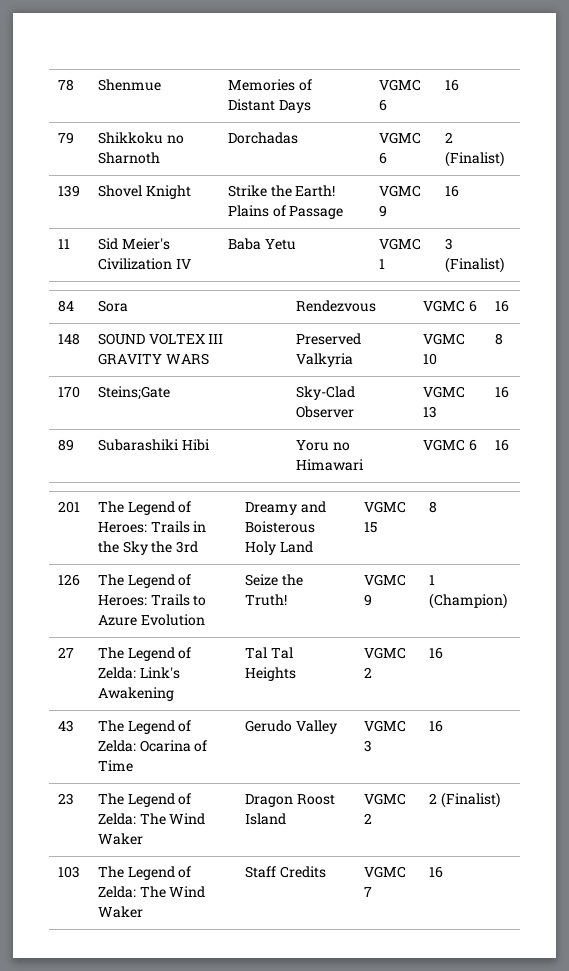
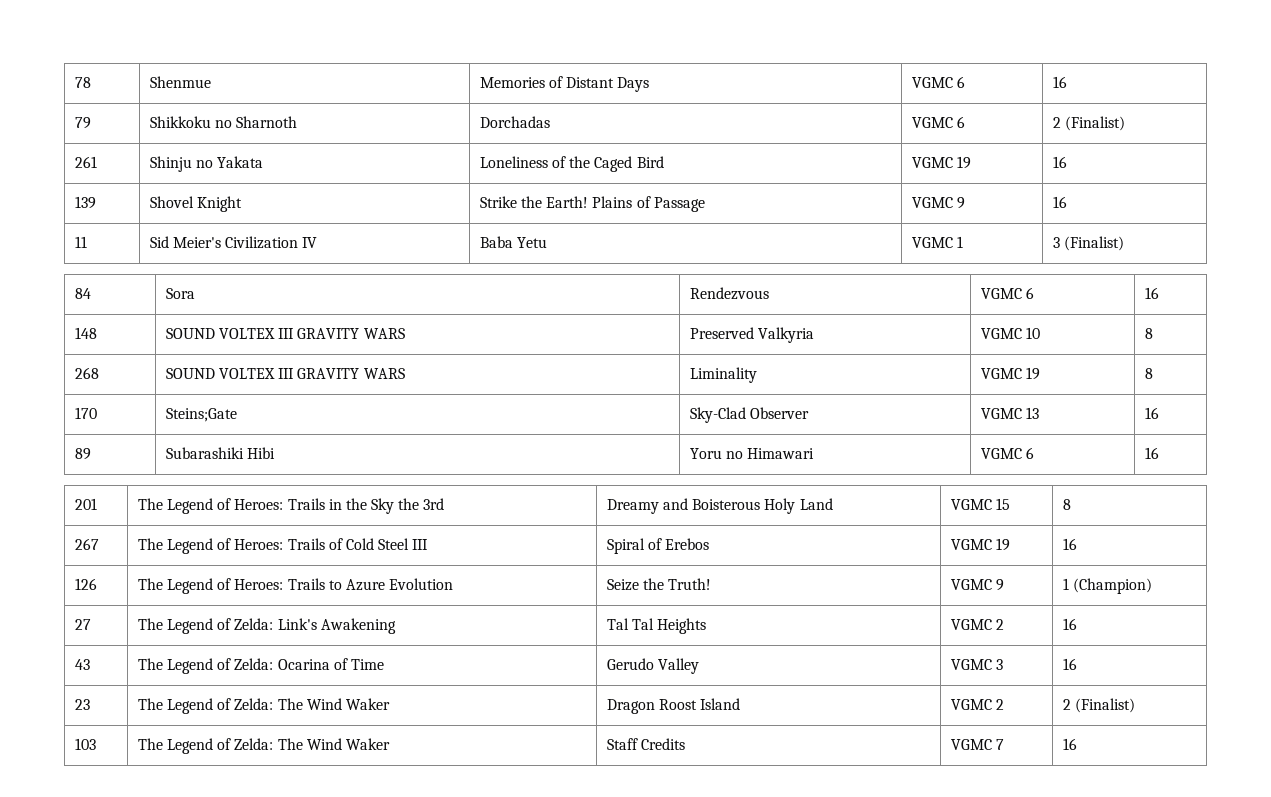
(504, 159) none -> [74,156,97,168] [149,156,264,172] [479,156,664,172] [911,156,971,169] [1052,156,1067,168] // 261 | Shinju no Yakata | Loneliness of the Caged Bird | VGMC 19 | 16
(503, 339) none -> [74,367,99,379] [165,368,405,379] [689,367,757,383] [980,367,1040,380] [1144,368,1153,379] // 268 | SOUND VOLTEX III GRAVITY WARS | Liminality | VGMC 19 | 8
(437, 507) none -> [74,538,99,550] [137,538,429,554] [606,538,710,554] [950,538,1010,551] [1062,538,1077,550] // 267 | The Legend of Heroes: Trails of Cold Steel III | Spiral of Erebos | VGMC 19 | 16

